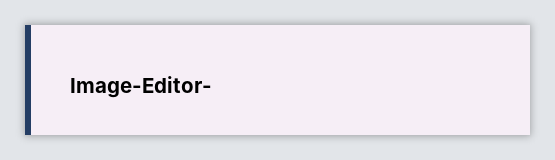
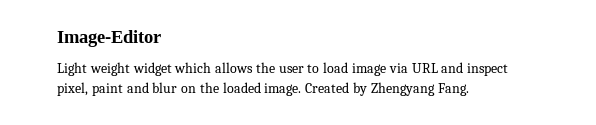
[70,76,212,98] Image-Editor- -> [57,30,161,47] [57,62,509,76] [57,82,469,96] Image-Editor // Light weight widget which allows the user to load image via URL and inspect pixel, paint and blur on the loaded image. Created by Zhengyang Fang.

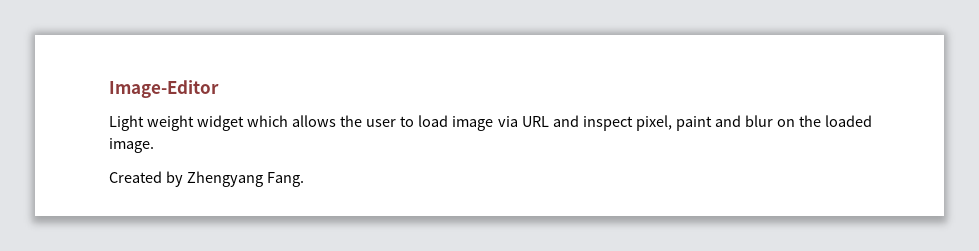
(302, 89) none -> (154, 145) //

